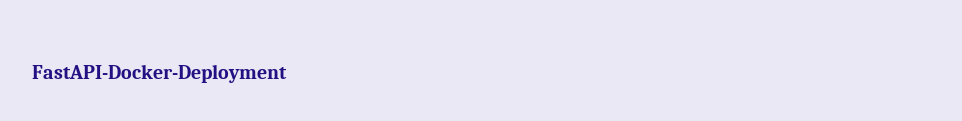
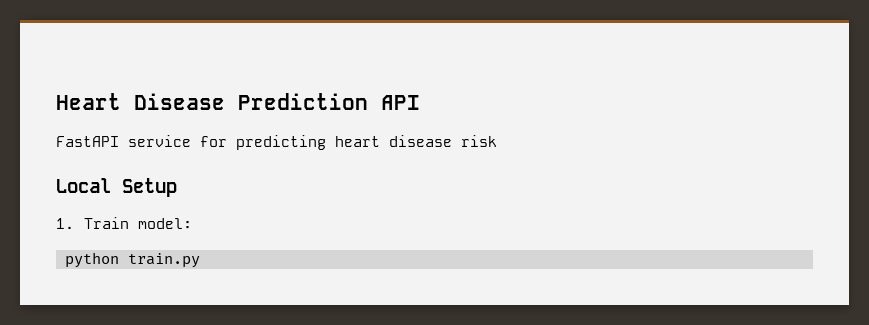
[32,64,287,83] FastAPI-Docker-Deployment -> [56,93,420,110] [56,135,497,150] [56,178,177,197] [56,217,193,229] [65,252,200,268] Heart Disease Prediction API // FastAPI service for predicting heart disease risk // Local Setup // 1. Train model: // python train.py

